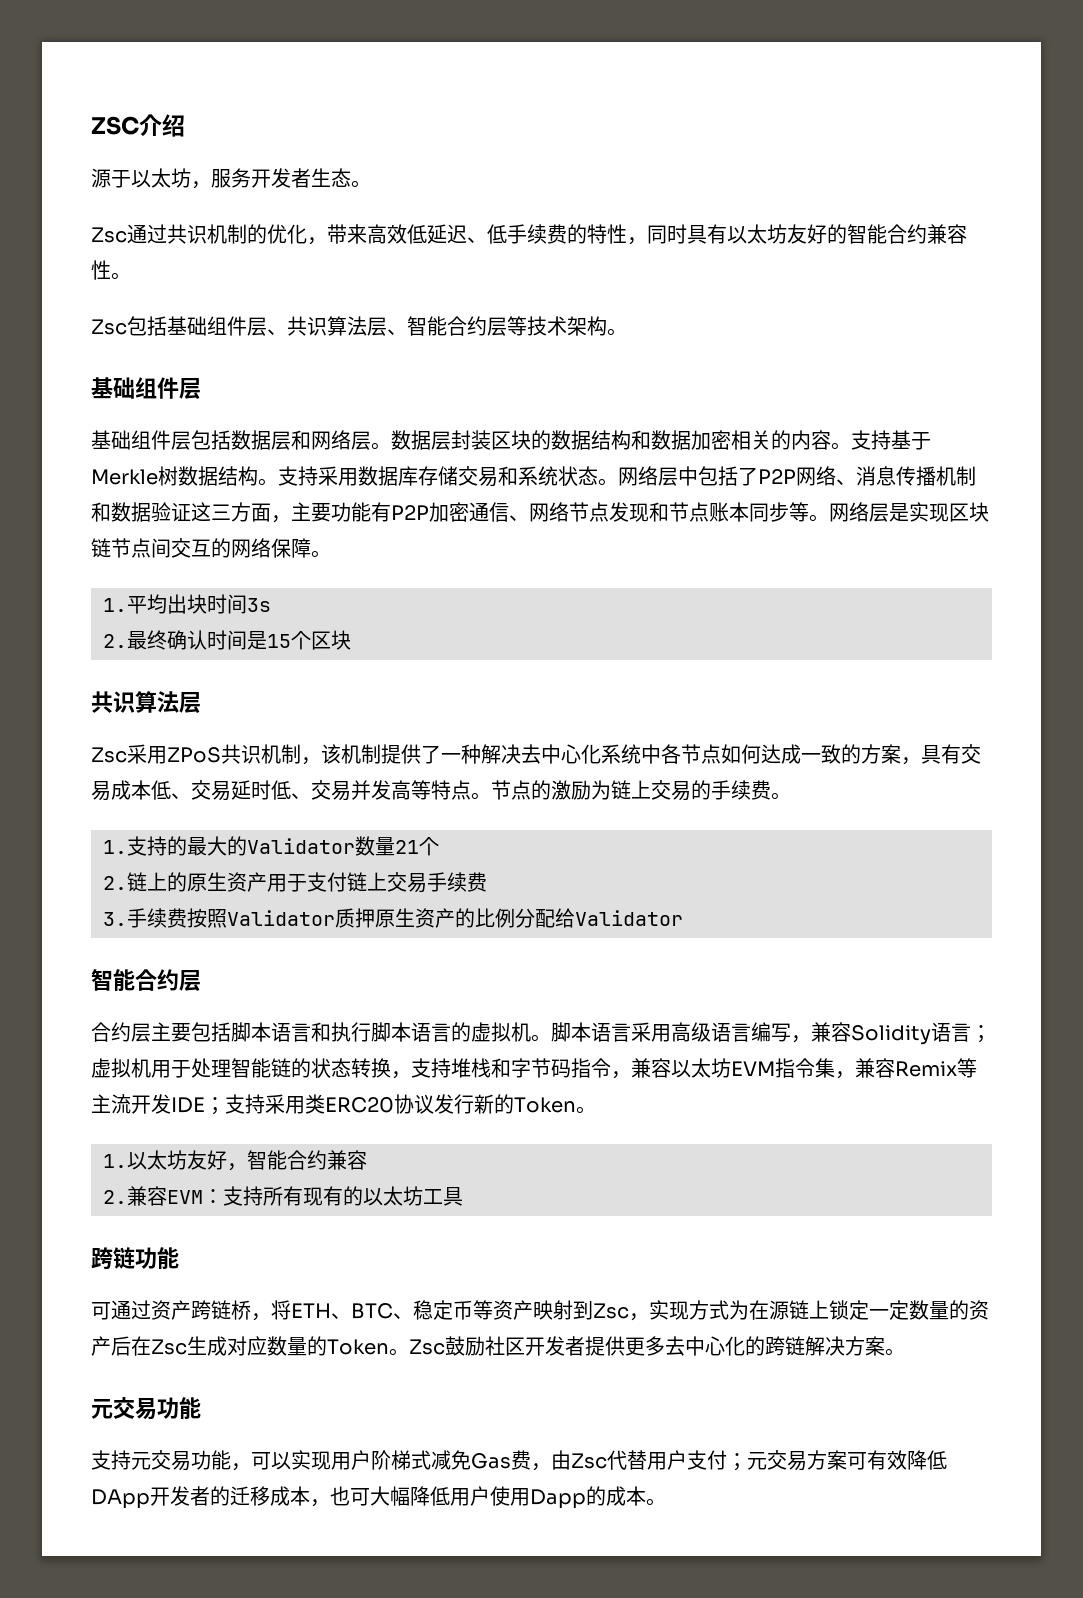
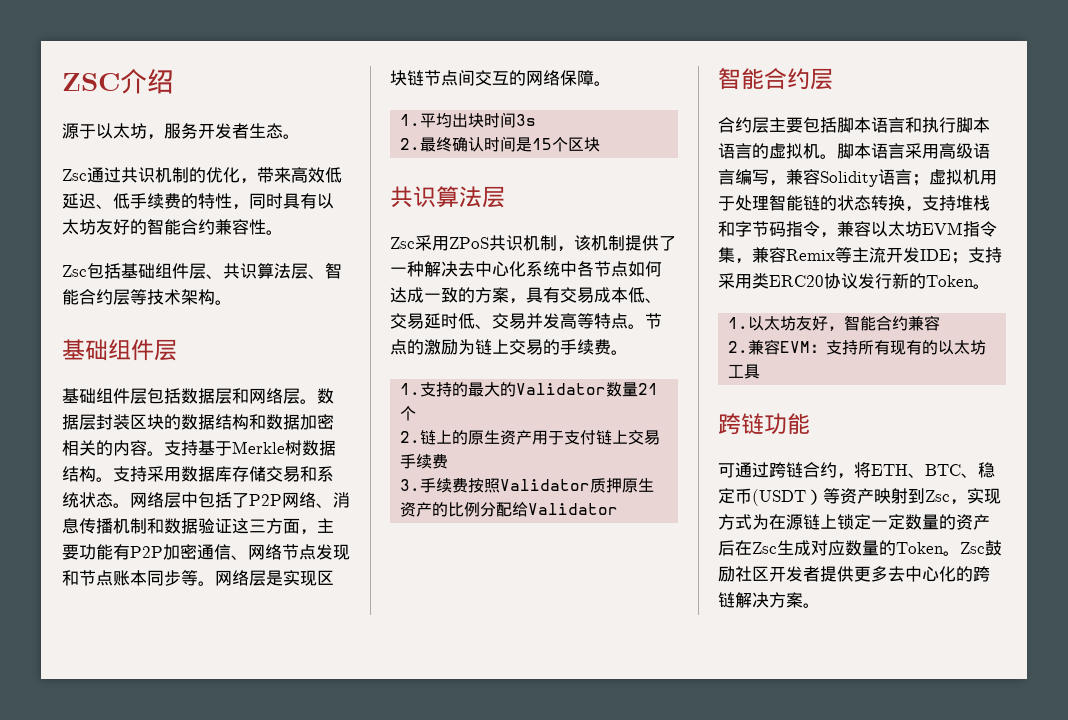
[151,1300,251,1320] 资产跨链桥 -> [769,462,837,478] 跨链合约
(473, 1310) none -> [752,489,823,506] (USDT）
[91,1397,201,1420] [91,1450,947,1471] [91,1486,666,1509] // 元交易功能 // 支持元交易功能，可以实现用户阶梯式减免Gas费，由Zsc代替用户支付；元交易方案可有效降低DApp开发者的迁移成本，也可大幅降低用户使用Dapp的成本。 -> (820, 605) none

